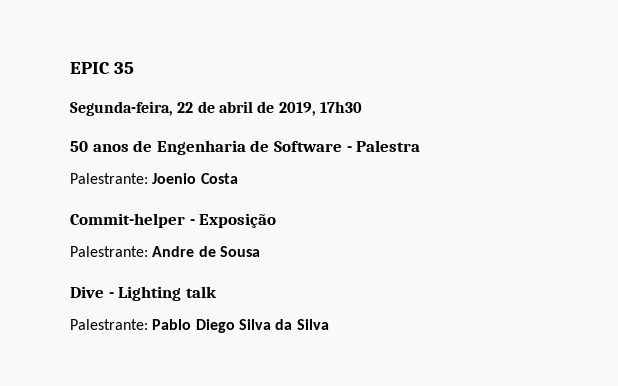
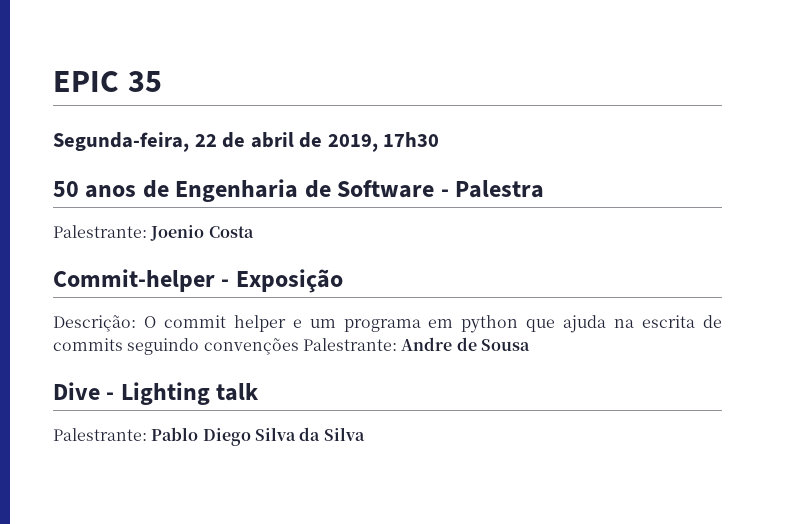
(277, 220) none -> [53,315,722,333] [53,338,299,355] Descrição: O commit helper e um programa em python que ajuda na escrita de commits seguindo convenções

